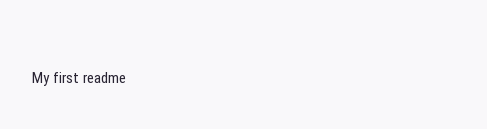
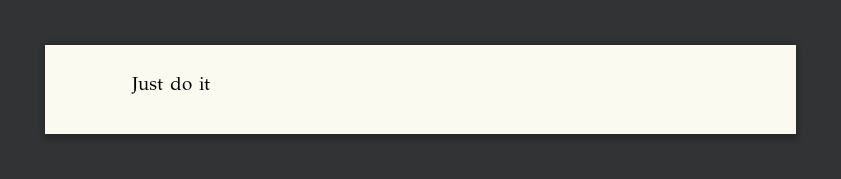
[32,72,127,86] My first readme -> [131,77,210,94] Just do it

